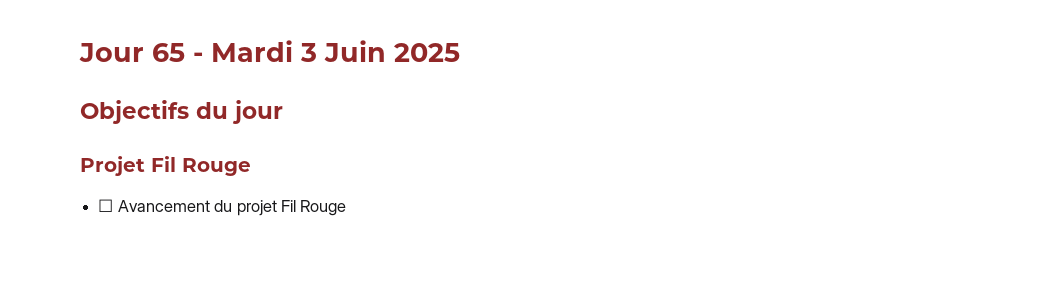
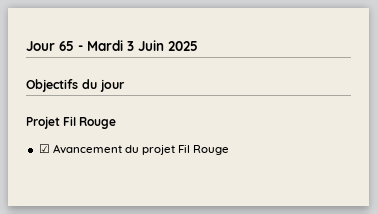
[98,199,114,212] ☐ -> [38,144,50,153] ☑

